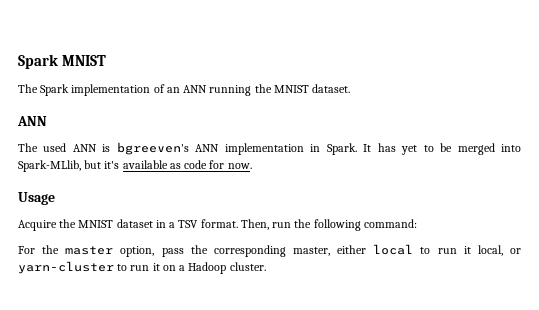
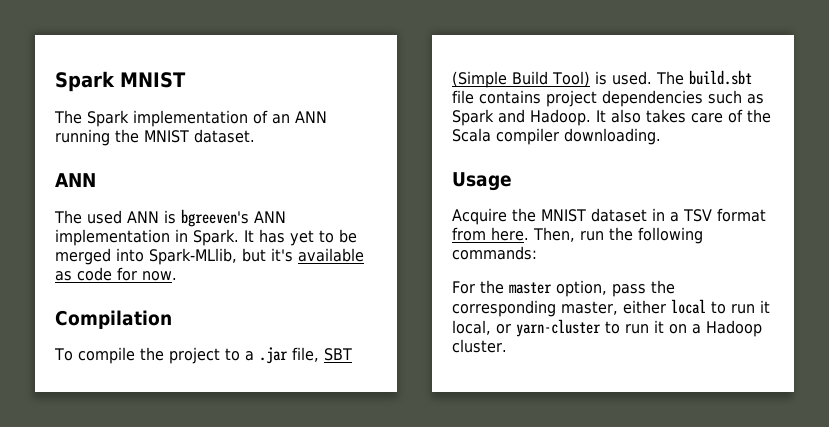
(252, 166) none -> [55,310,172,329] [54,347,352,364] [452,70,752,88] [452,90,764,107] [452,109,771,126] [452,128,661,145] // Compilation // To compile the project to a .jar file, SBT (Simple Build Tool) is used. The build.sbt file contains project dependencies such as Spark and Hadoop. It also takes care of the Scala compiler downloading.
[200,219,238,228] format. -> [717,208,766,222] [452,227,529,241] format from here.
[363,219,417,228] command: -> [452,246,537,260] commands:

